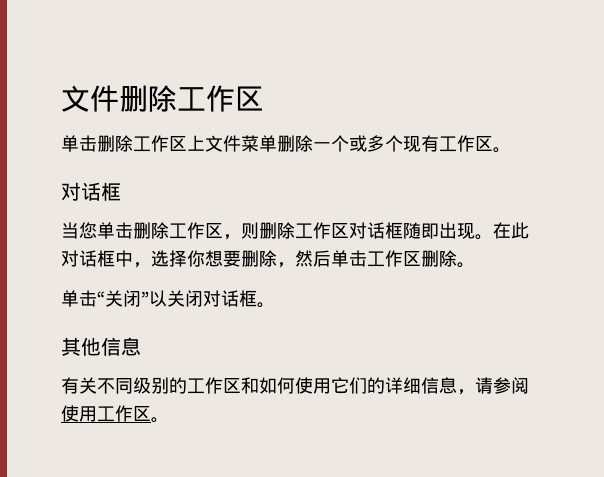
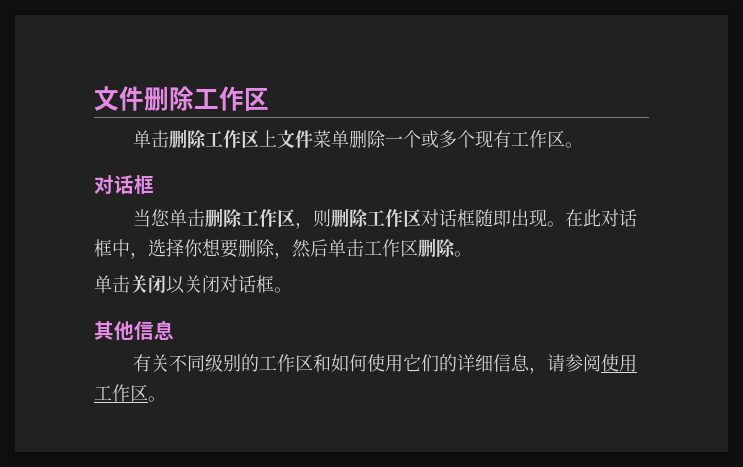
[97,290,149,307] “关闭” -> [130,274,166,294] 关闭

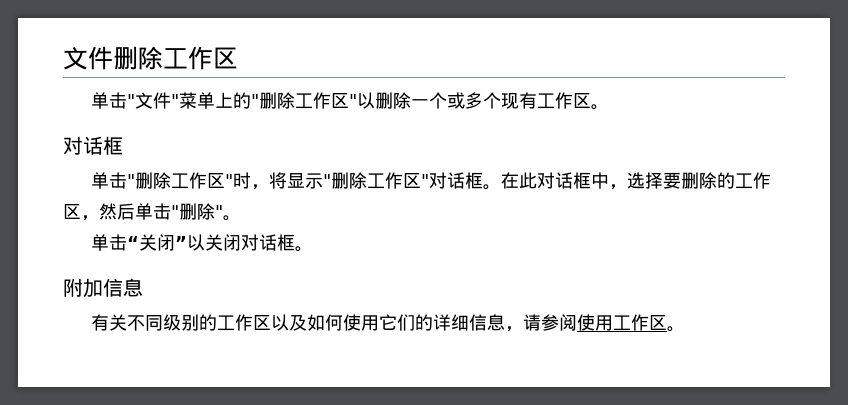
[168,129,349,149] 删除工作区上文件菜单 -> [127,92,376,109] "文件"菜单上的"删除工作区"以
[132,208,547,229] 当您单击删除工作区，则删除工作区对话框随即出现 -> [91,172,484,190] 单击"删除工作区"时，将显示"删除工作区"对话框
[184,238,456,259] 你想要删除，然后单击工作区删除 -> [663,172,772,189] [63,203,223,221] 要删除的工作区，然后单击"删除"
[130,274,166,294] 关闭 -> [127,234,188,251] “关闭”
[94,321,134,341] 其他 -> [63,278,103,298] 附加
[312,354,331,372] 和 -> [271,314,308,331] 以及

